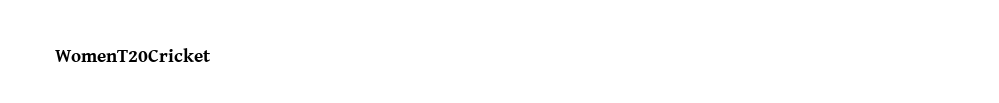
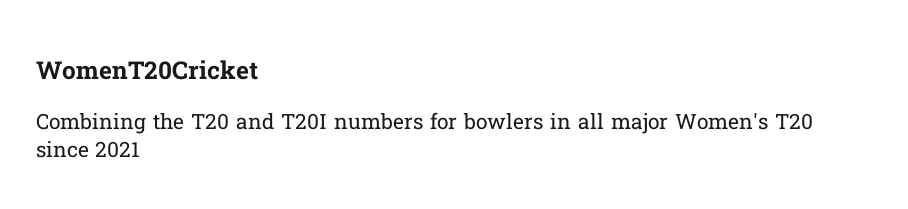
(211, 55) none -> [36,112,813,134] [36,141,140,158] // Combining the T20 and T20I numbers for bowlers in all major Women's T20 since 2021

